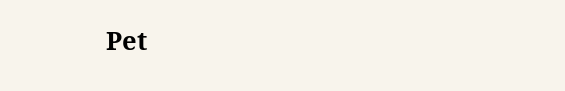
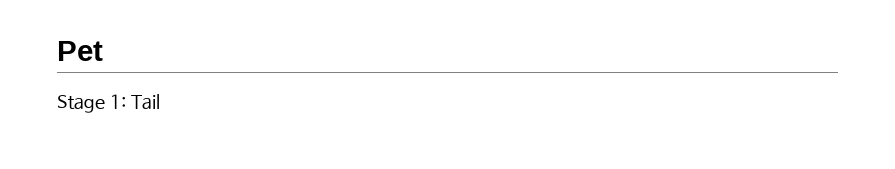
(147, 41) none -> [57,94,160,113] // Stage 1: Tail

